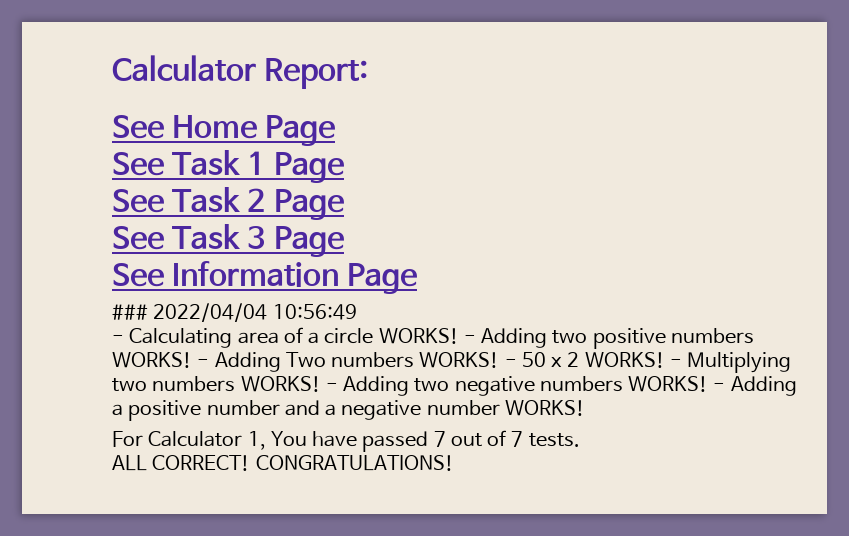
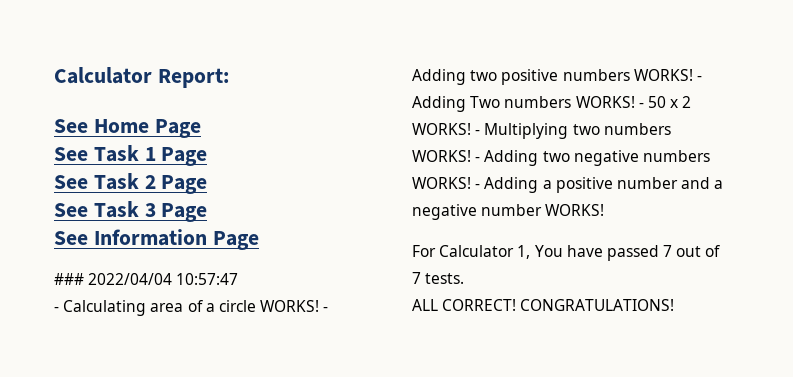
[272,304,357,320] 10:56:49 -> [176,273,239,285] 10:57:47

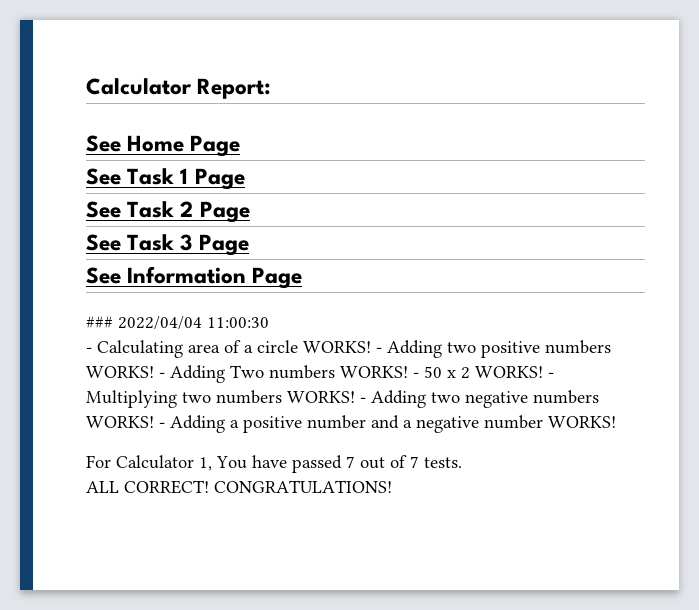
[176,273,239,285] 10:57:47 -> [207,317,269,328] 11:00:30

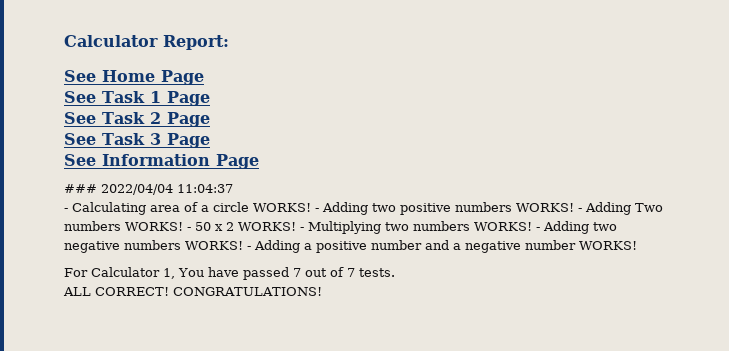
[207,317,269,328] 11:00:30 -> [177,184,233,193] 11:04:37

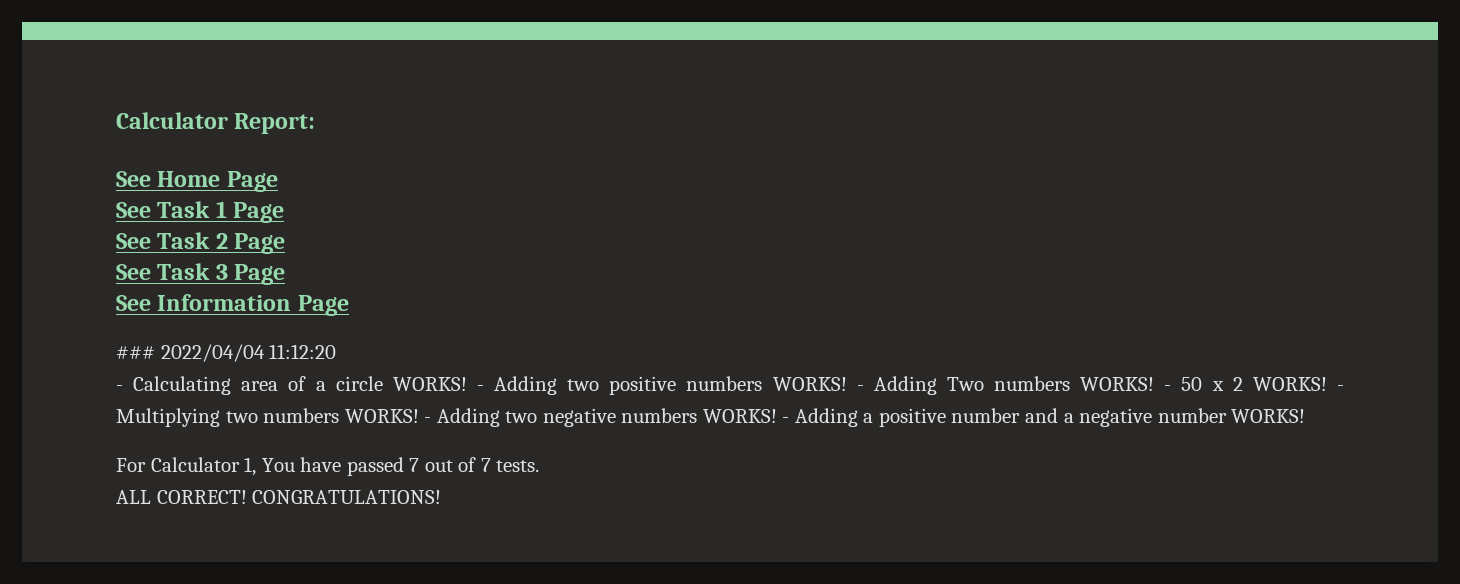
[177,184,233,193] 11:04:37 -> [269,344,337,359] 11:12:20

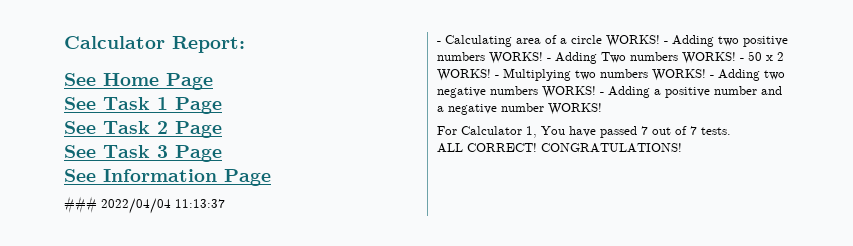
[269,344,337,359] 11:12:20 -> [175,199,225,208] 11:13:37

